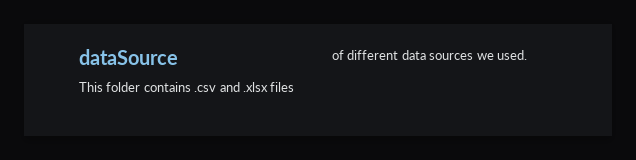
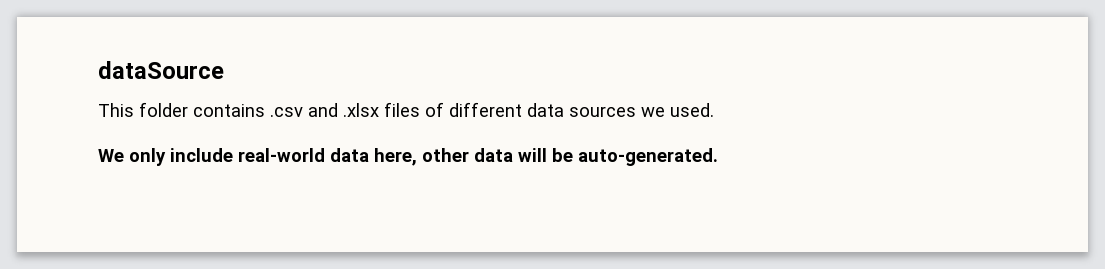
(527, 55) none -> [98,148,718,166] // We only include real-world data here, other data will be auto-generated.

